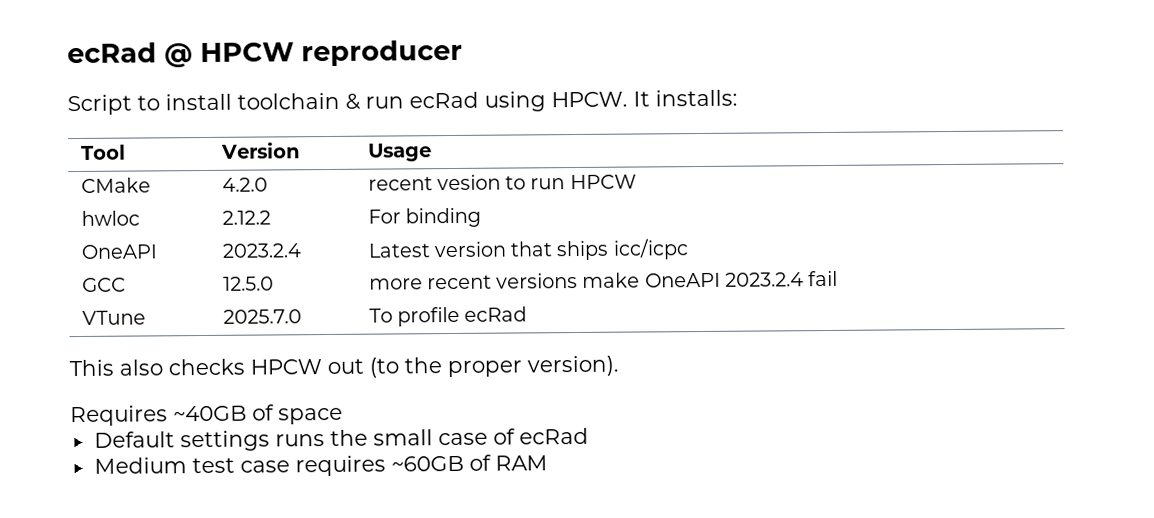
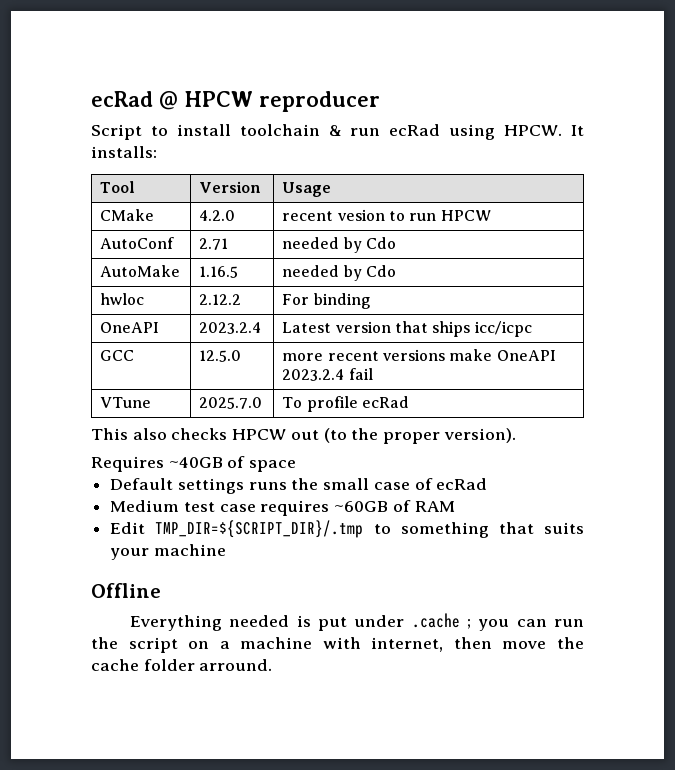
(637, 182) none -> [100,237,175,249] [199,238,229,250] [282,237,397,253] [100,265,181,277] [199,266,239,278] [282,265,397,281] // AutoConf | 2.71 | needed by Cdo // AutoMake | 1.16.5 | needed by Cdo
(548, 463) none -> [110,520,584,538] [110,544,226,560] [91,583,161,598] [130,613,584,631] [91,637,584,653] [91,659,273,671] // Edit TMP_DIR=${SCRIPT_DIR}/.tmp to something that suits your machine // Offline // Everything needed is put under .cache ; you can run the script on a machine with internet, then move the cache folder arround.

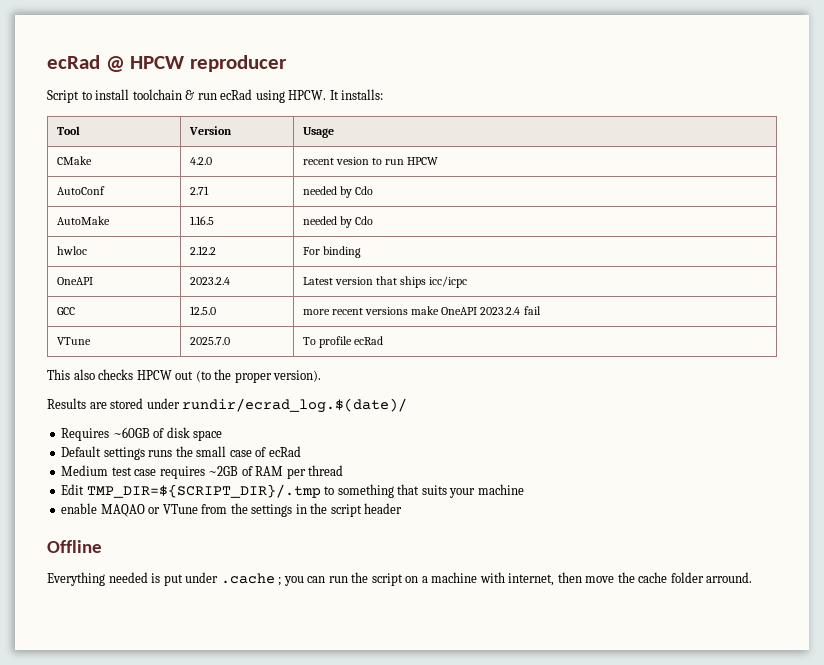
[91,456,246,472] Requires ~40GB of -> [47,398,408,413] [61,427,190,441] Results are stored under rundir/ecrad_log.$(date)/ // Requires ~60GB of disk
[334,501,389,512] ~60GB -> [208,466,239,476] ~2GB
(455, 506) none -> [286,465,344,479] per thread
(226, 550) none -> [61,503,403,517] // enable MAQAO or VTune from the settings in the script header

